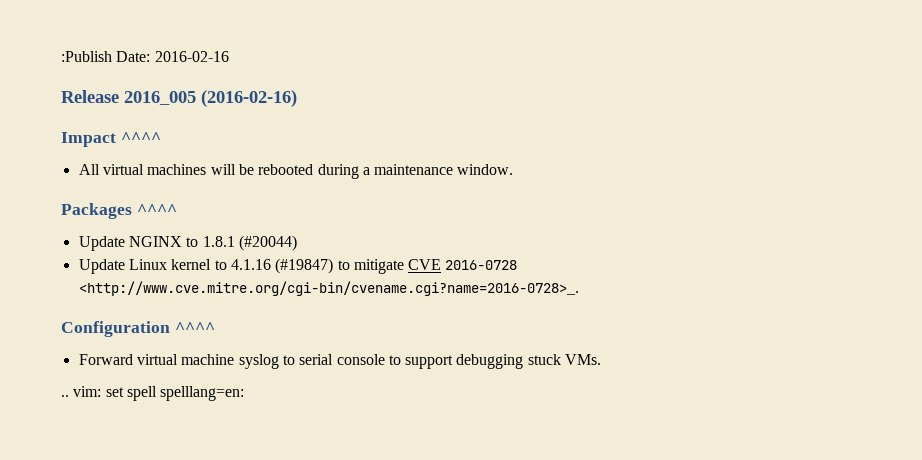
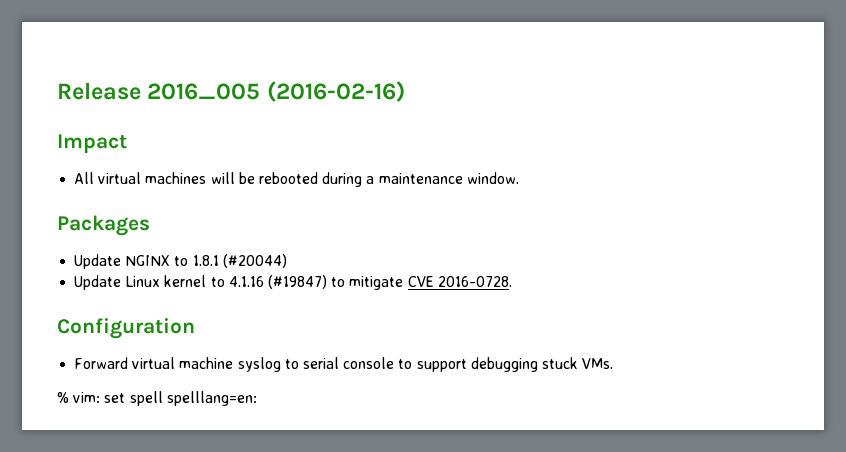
[61,51,229,62] :Publish Date: 2016-02-16 // -> (57, 91) none
[120,132,161,143] ^^^^ -> (127, 143) none
[136,204,177,215] ^^^^ -> (150, 225) none
[445,260,518,270] [78,281,579,296] 2016-0728 <http://www.cve.mitre.org/cgi-bin/cvename.cgi?name=2016-0728>_. -> [437,276,512,287] 2016-0728.
[174,322,215,333] ^^^^ -> (195, 328) none
[61,395,69,397] .. -> [57,392,69,403] %

